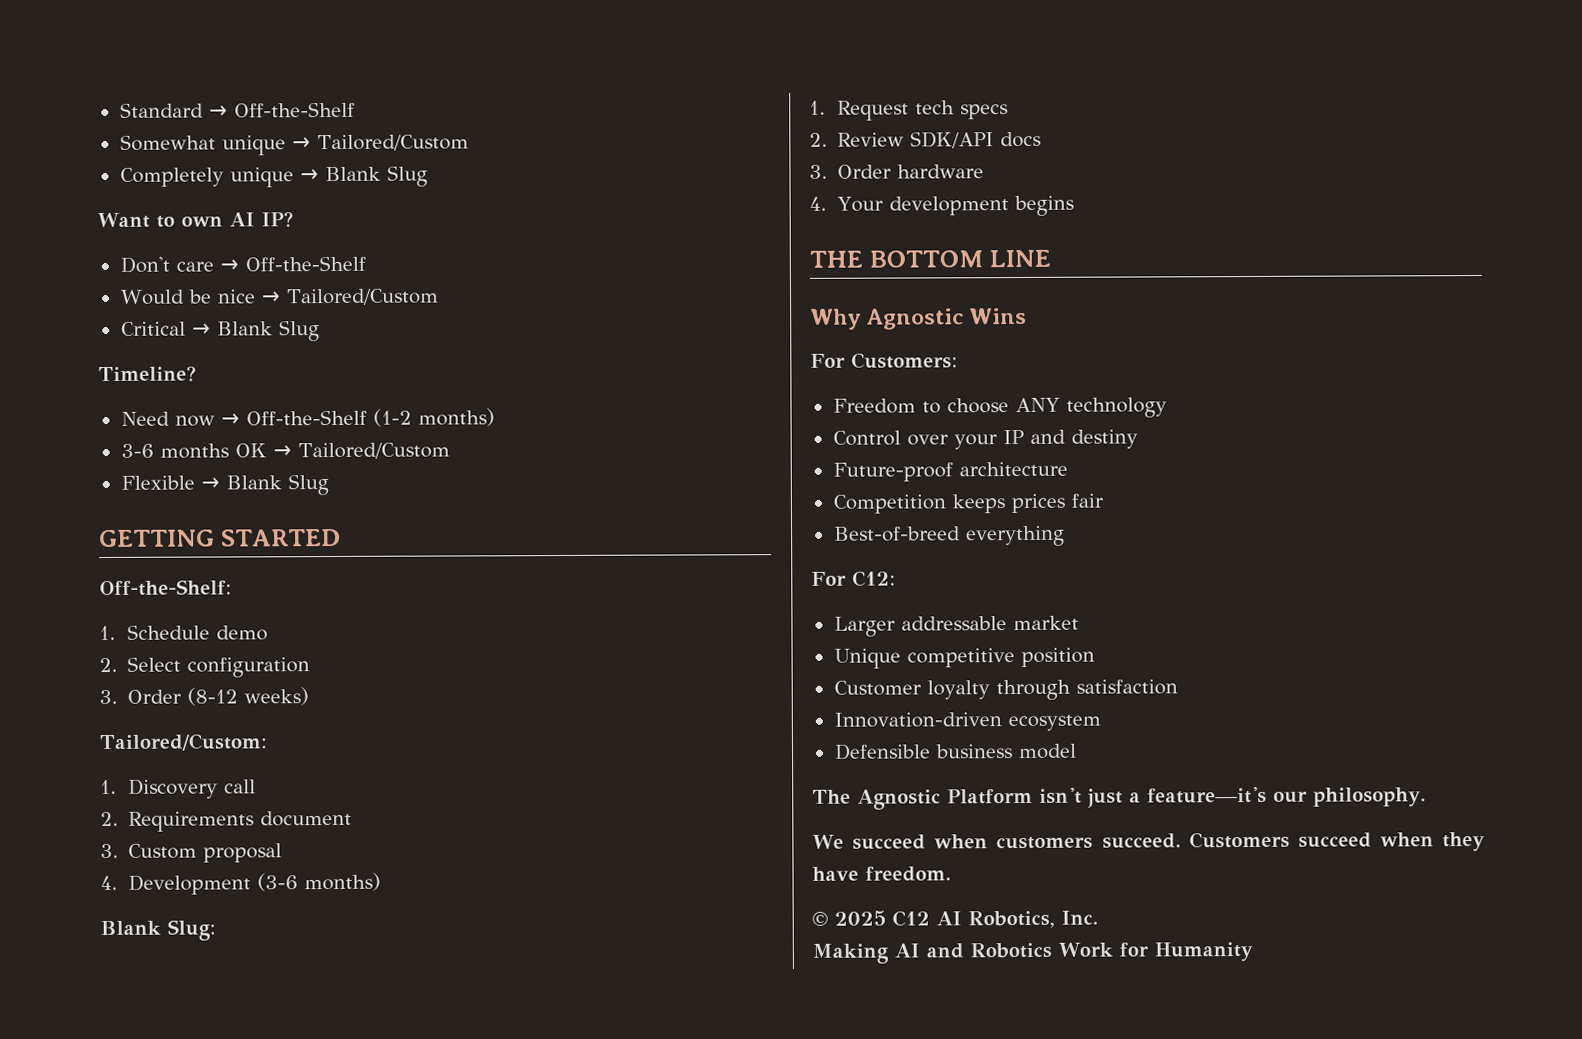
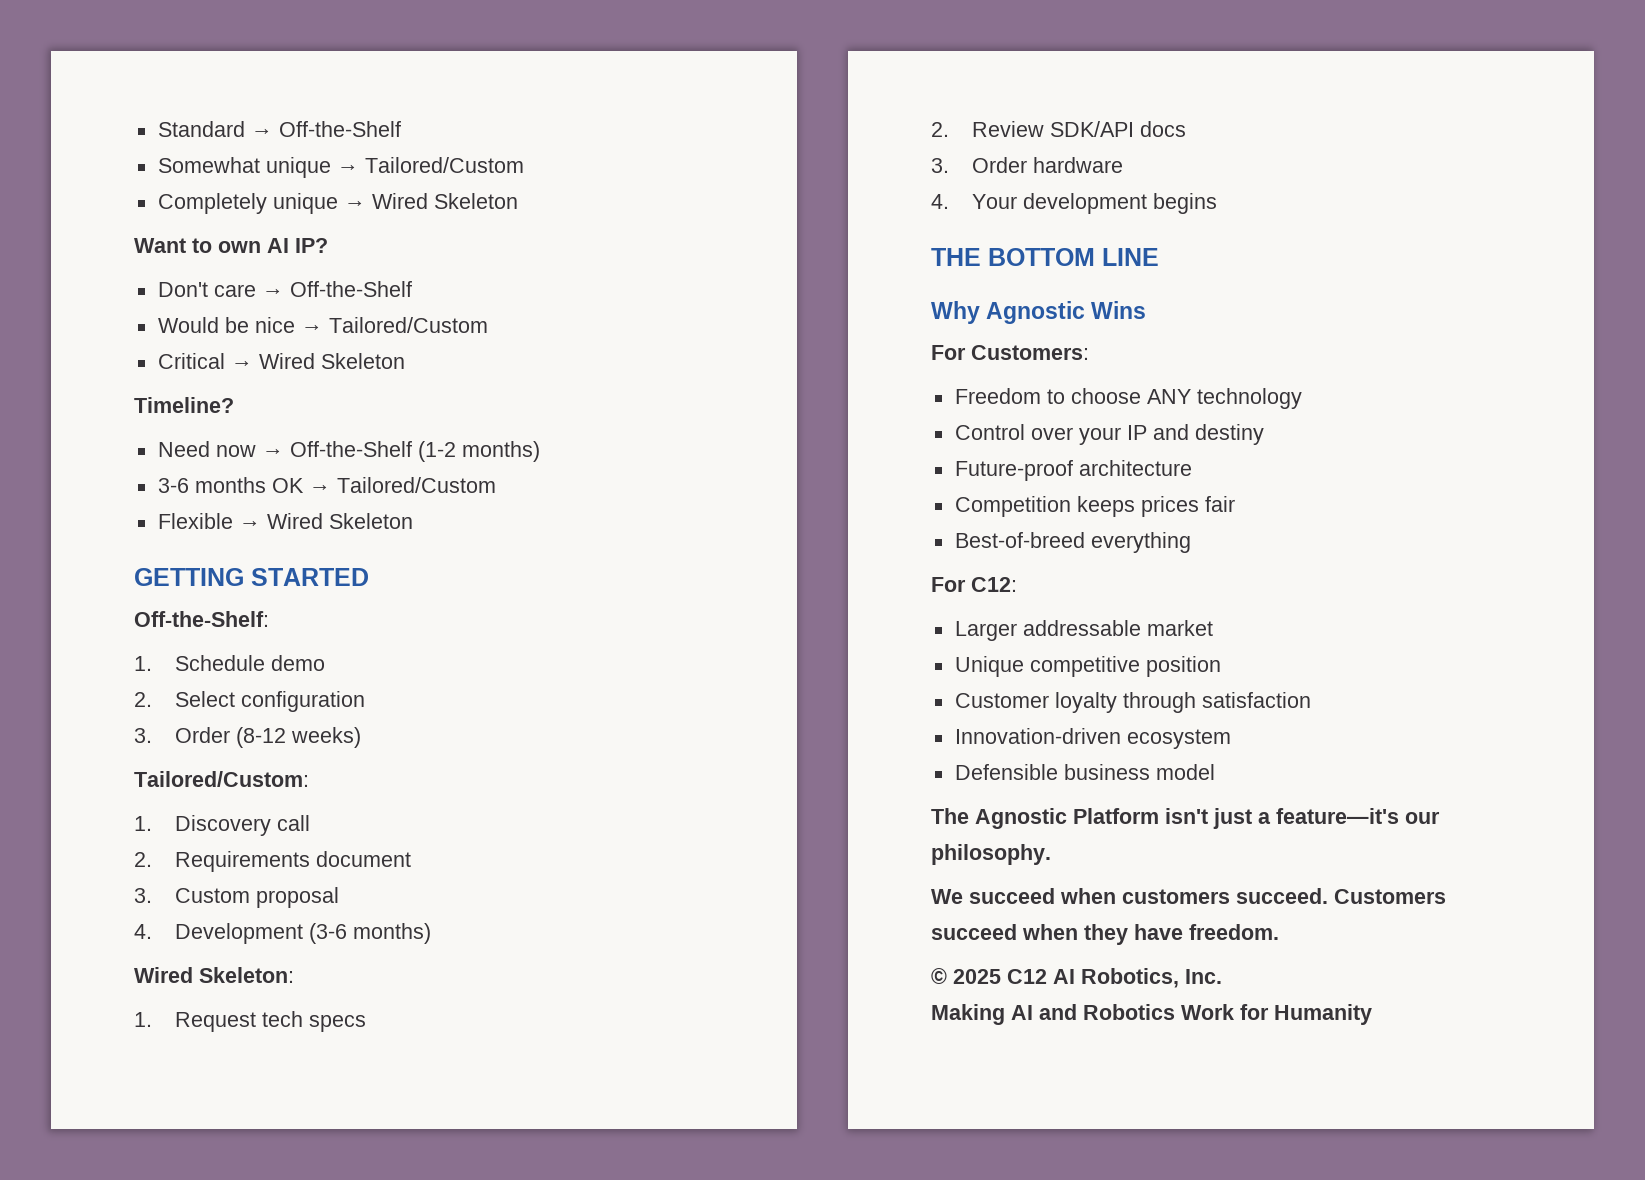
[324,165,428,187] Blank Slug -> [371,193,518,209] Wired Skeleton
[216,320,320,342] Blank Slug -> [258,353,405,369] Wired Skeleton
[225,474,329,496] Blank Slug -> [266,513,413,529] Wired Skeleton
[100,919,216,941] Blank Slug: -> [134,967,294,983] Wired Skeleton:

